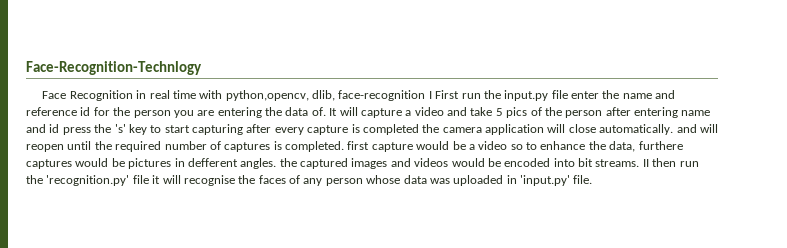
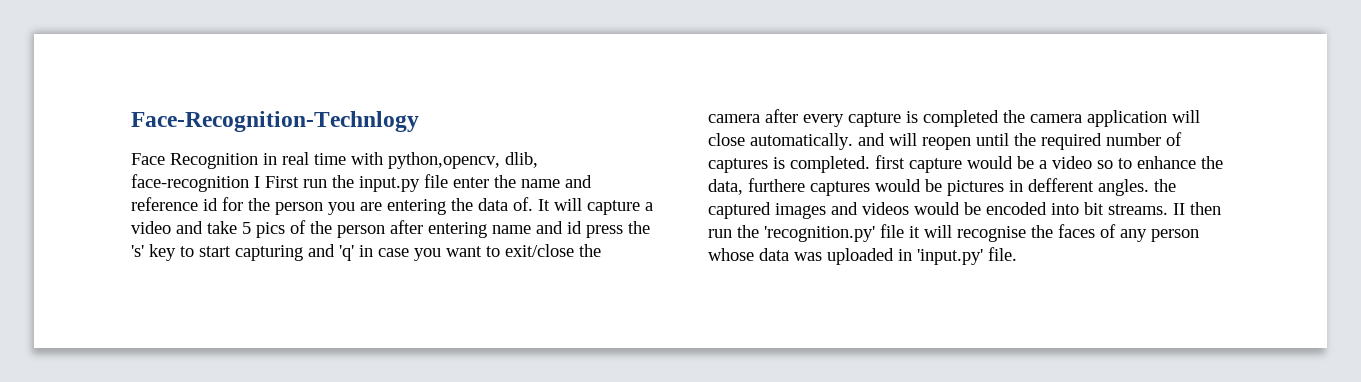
(243, 129) none -> [308,244,601,261] [708,114,760,123] and 'q' in case you want to exit/close the camera

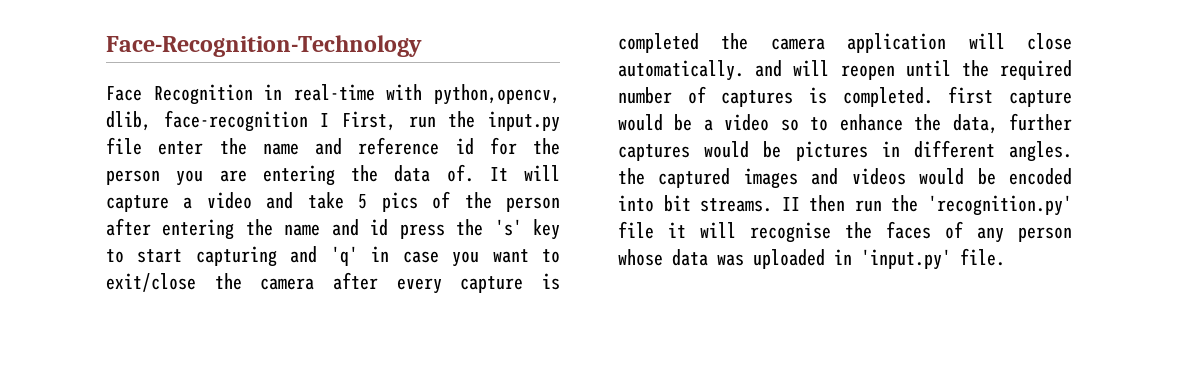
[131,111,419,132] Face-Recognition-Technlogy -> [106,35,422,57] Face-Recognition-Technology
[282,152,346,165] real time -> [293,84,375,101] real-time
[265,176,299,188] First -> [342,111,396,131] First,
(487, 230) none -> [245,219,273,236] the
[748,178,805,192] furthere -> [1009,113,1072,131] further
[1028,178,1094,192] defferent -> [913,140,995,158] different

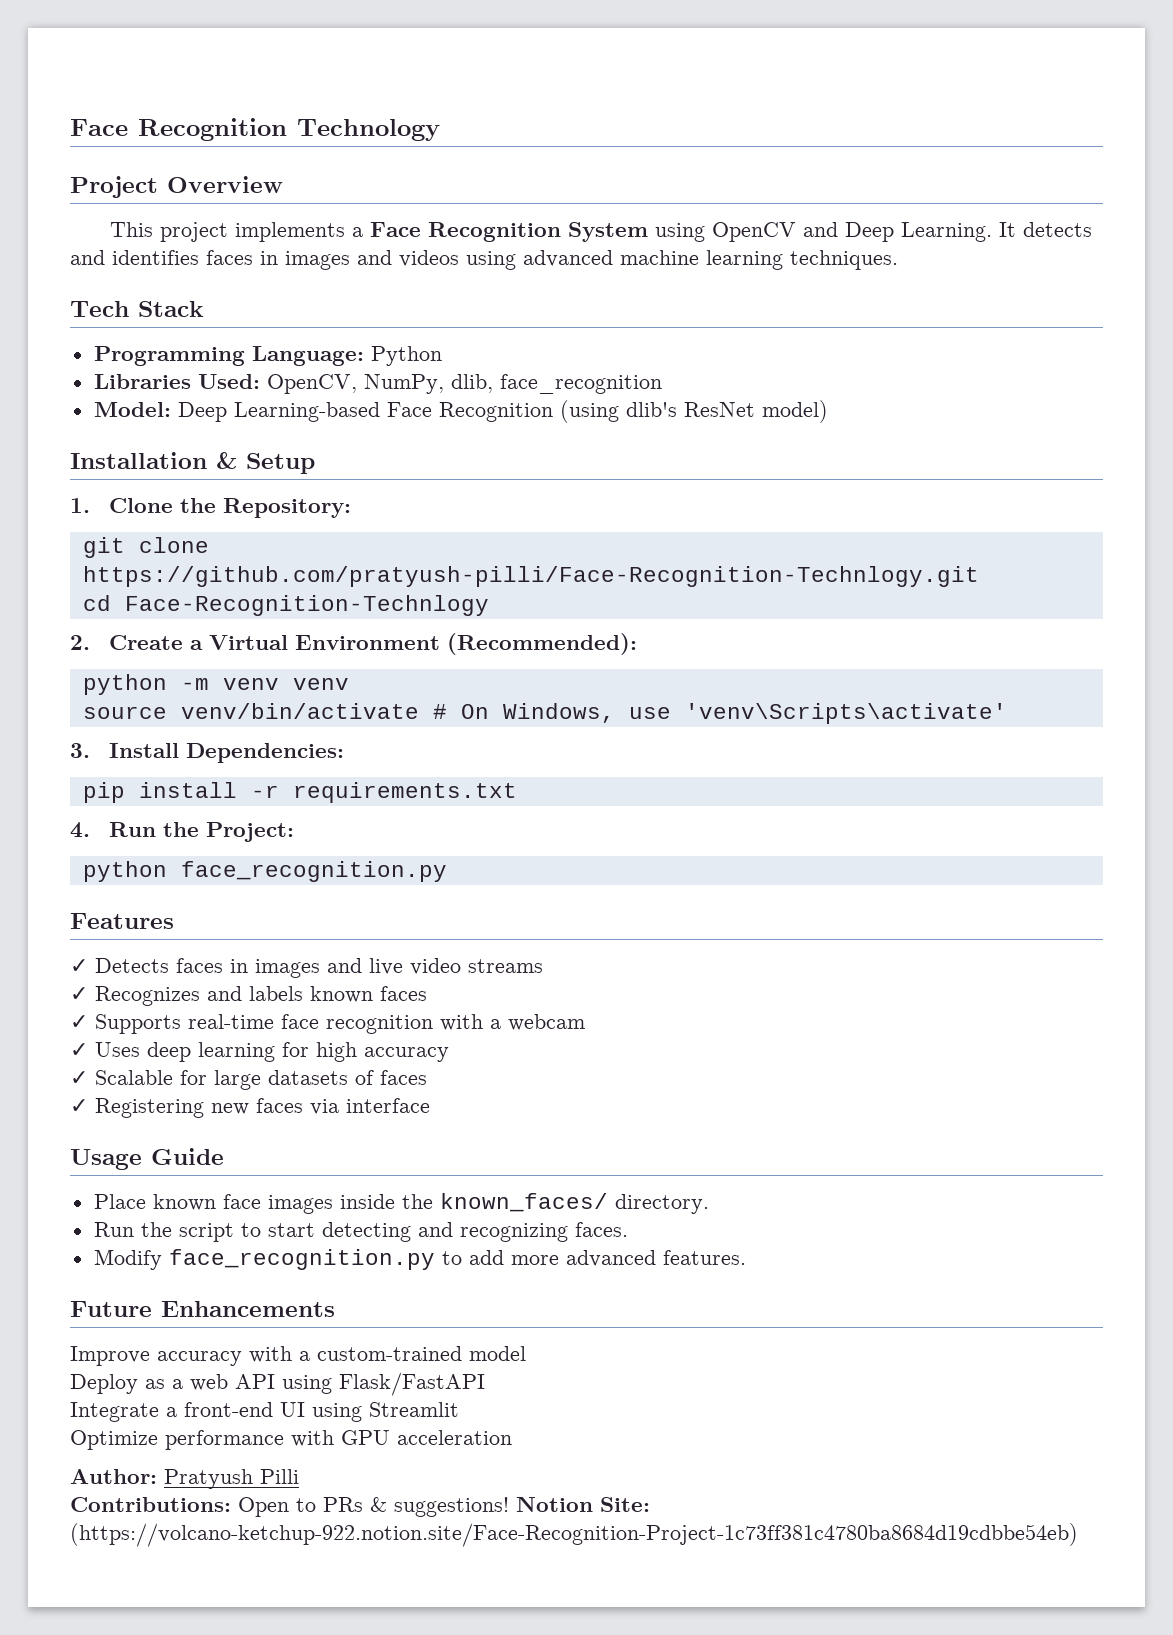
[106,35,422,57] [106,84,560,105] [106,110,560,132] [106,137,560,155] [106,164,560,186] [106,191,561,212] [106,218,561,240] [106,246,560,267] [106,272,560,294] [618,33,1072,53] [618,60,1072,81] [618,86,1072,107] [618,113,1072,134] [618,140,1072,162] [618,168,1072,189] [618,195,1072,216] [618,221,1072,243] [618,248,1005,270] Face-Recognition-Technology // Face Recognition in real-time with python,opencv, dlib, face-recognition I First, run the input.py file enter the name and reference id for the person you are entering the data of. It will capture a video and take 5 pics of the person after entering the name and id press the 's' key to start capturing and 'q' in case you want to exit/close the camera after every capture is completed the camera application will close automatically. and will reopen until the required number of captures is completed. first capture would be a video so to enhance the data, further captures would be pictures in different angles. the captured images and videos would be encoded into bit streams. II then run the 'recognition.py' file it will recognise the faces of any person whose data was uploaded in 'input.py' file. -> [70,118,440,141] [70,176,283,198] [109,222,1092,242] [70,250,898,270] [70,301,204,317] [93,346,442,366] [93,374,662,394] [93,400,828,423] [70,452,315,474] [70,498,351,518] [82,537,209,558] [82,566,979,587] [82,595,489,616] [70,633,637,655] [82,674,349,695] [82,703,1007,724] [70,743,344,763] [82,782,517,803] [70,822,294,842] [82,861,447,882] [70,913,174,929] [70,958,543,978] [70,986,427,1006] [70,1014,585,1034] [70,1042,449,1062] [70,1070,427,1090] [70,1098,430,1118] [70,1148,224,1170] [93,1193,709,1214] [93,1222,628,1242] [93,1249,746,1270] [70,1301,335,1317] [70,1346,526,1366] [70,1372,485,1396] [70,1402,459,1422] [70,1430,512,1450] [70,1469,299,1489] [70,1497,650,1517] [70,1523,1078,1547] Face Recognition Technology // Project Overview // This project implements a Face Recognition System using OpenCV and Deep Learning. It detects and identifies faces in images and videos using advanced machine learning techniques. // Tech Stack // Programming Language: Python // Libraries Used: OpenCV, NumPy, dlib, face_recognition // Model: Deep Learning-based Face Recognition (using dlib's ResNet model) // Installation & Setup // 1. Clone the Repository: // git clone https://github.com/pratyush-pilli/Face-Recognition-Technlogy.git // cd Face-Recognition-Technlogy // 2. Create a Virtual Environment (Recommended): // python -m venv venv // source venv/bin/activate # On Windows, use 'venv\Scripts\activate' // 3. Install Dependencies: // pip install -r requirements.txt // 4. Run the Project: // python face_recognition.py // Features // ✓ Detects faces in images and live video streams // ✓ Recognizes and labels known faces // ✓ Supports real-time face recognition with a webcam // ✓ Uses deep learning for high accuracy // ✓ Scalable for large datasets of faces // ✓ Registering new faces via interface // Usage Guide // Place known face images inside the known_faces/ directory. // Run the script to start detecting and recognizing faces. // Modify face_recognition.py to add more advanced features. // Future Enhancements // Improve accuracy with a custom-trained model // Deploy as a web API using Flask/FastAPI // Integrate a front-end UI using Streamlit // Optimize performance with GPU acceleration // Author: Pratyush Pilli // Contributions: Open to PRs & suggestions! Notion Site: (https://volcano-ketchup-922.notion.site/Face-Recognition-Project-1c73ff381c4780ba8684d19cdbbe54eb)

